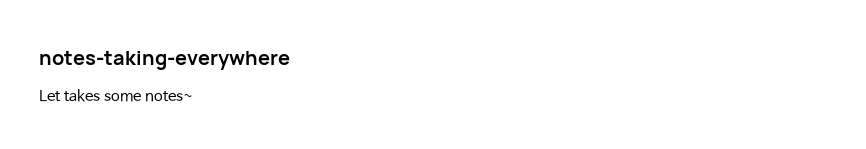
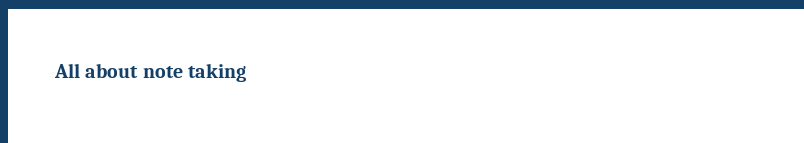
[39,51,290,70] [39,89,193,102] notes-taking-everywhere // Let takes some notes~ -> [54,63,246,82] All about note taking

